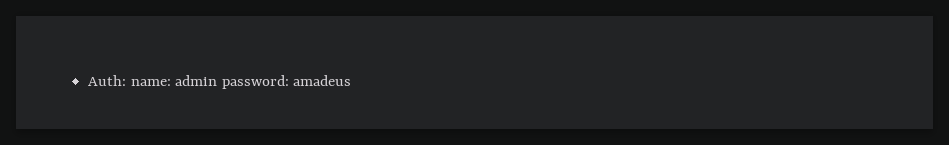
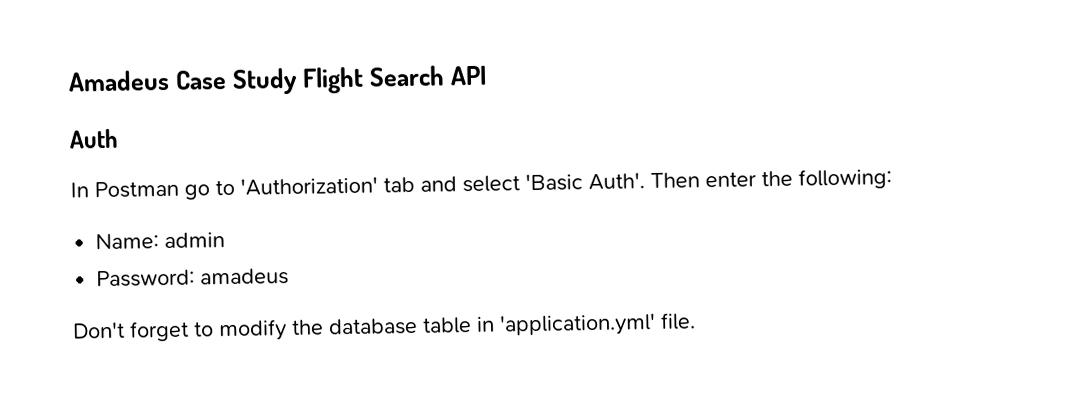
[88,75,171,86] Auth: name: -> [68,65,489,95] [69,128,119,149] [70,168,892,200] [95,233,160,250] Amadeus Case Study Flight Search API // Auth // In Postman go to 'Authorization' tab and select 'Basic Auth'. Then enter the following: // Name:
[221,75,289,89] password: -> [96,269,196,288] // Password:
(351, 80) none -> [72,312,696,342] // Don't forget to modify the database table in 'application.yml' file.

